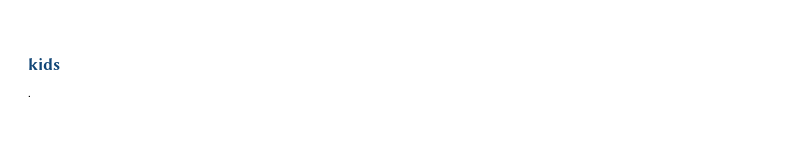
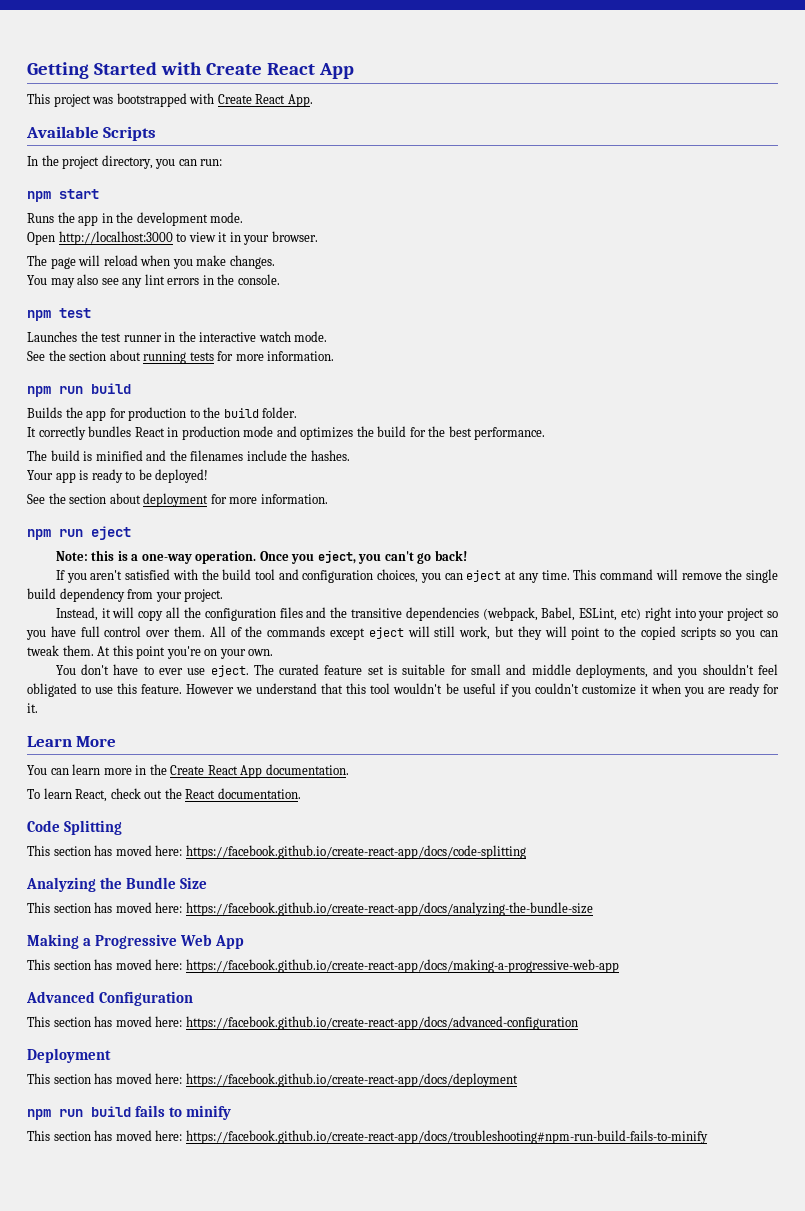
[28,58,60,70] [28,95,31,97] kids // . -> [27,62,354,79] [27,93,313,107] [26,126,157,141] [27,155,223,169] [27,189,99,202] [27,212,244,226] [27,231,318,245] [27,255,275,269] [27,274,280,288] [27,308,91,321] [27,331,328,342] [27,350,335,364] [27,383,131,397] [27,407,298,421] [27,426,546,440] [27,450,350,461] [27,469,209,483] [27,493,328,507] [27,526,131,540] [55,550,467,564] [55,569,779,583] [27,588,224,602] [55,607,778,621] [26,626,778,640] [27,645,274,659] [55,664,779,678] [27,683,780,697] [27,703,38,713] [27,736,117,747] [27,764,349,778] [27,788,301,802] [27,820,122,835] [27,845,526,859] [26,877,207,892] [27,902,593,916] [27,934,244,949] [27,959,619,973] [26,991,193,1006] [27,1016,578,1030] [27,1048,111,1063] [27,1073,518,1087] [27,1105,231,1120] [27,1130,708,1144] Getting Started with Create React App // This project was bootstrapped with Create React App. // Available Scripts // In the project directory, you can run: // npm start // Runs the app in the development mode. // Open http://localhost:3000 to view it in your browser. // The page will reload when you make changes. // You may also see any lint errors in the console. // npm test // Launches the test runner in the interactive watch mode. // See the section about running tests for more information. // npm run build // Builds the app for production to the build folder. // It correctly bundles React in production mode and optimizes the build for the best performance. // The build is minified and the filenames include the hashes. // Your app is ready to be deployed! // See the section about deployment for more information. // npm run eject // Note: this is a one-way operation. Once you eject, you can't go back! // If you aren't satisfied with the build tool and configuration choices, you can eject at any time. This command will remove the single build dependency from your project. // Instead, it will copy all the configuration files and the transitive dependencies (webpack, Babel, ESLint, etc) right into your project so you have full control over them. All of the commands except eject will still work, but they will point to the copied scripts so you can tweak them. At this point you're on your own. // You don't have to ever use eject. The curated feature set is suitable for small and middle deployments, and you shouldn't feel obligated to use this feature. However we understand that this tool wouldn't be useful if you couldn't customize it when you are ready for it. // Learn More // You can learn more in the Create React App documentation. // To learn React, check out the React documentation. // Code Splitting // This section has moved here: https://facebook.github.io/create-react-app/docs/code-splitting // Analyzing the Bundle Size // This section has moved here: https://facebook.github.io/create-react-app/docs/analyzing-the-bundle-size // Making a Progressive Web App // This section has moved here: https://facebook.github.io/create-react-app/docs/making-a-progressive-web-app // Advanced Configuration // This section has moved here: https://facebook.github.io/create-react-app/docs/advanced-configuration // Deployment // This section has moved here: https://facebook.github.io/create-react-app/docs/deployment // npm run build fails to minify // This section has moved here: https://facebook.github.io/create-react-app/docs/troubleshooting#npm-run-build-fails-to-minify

